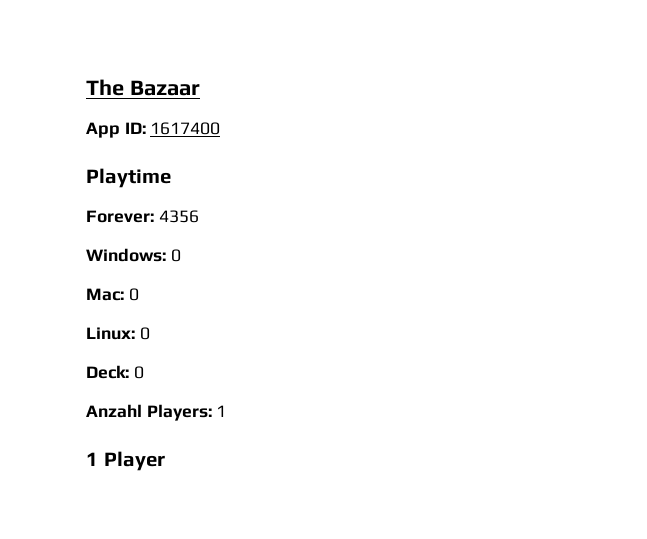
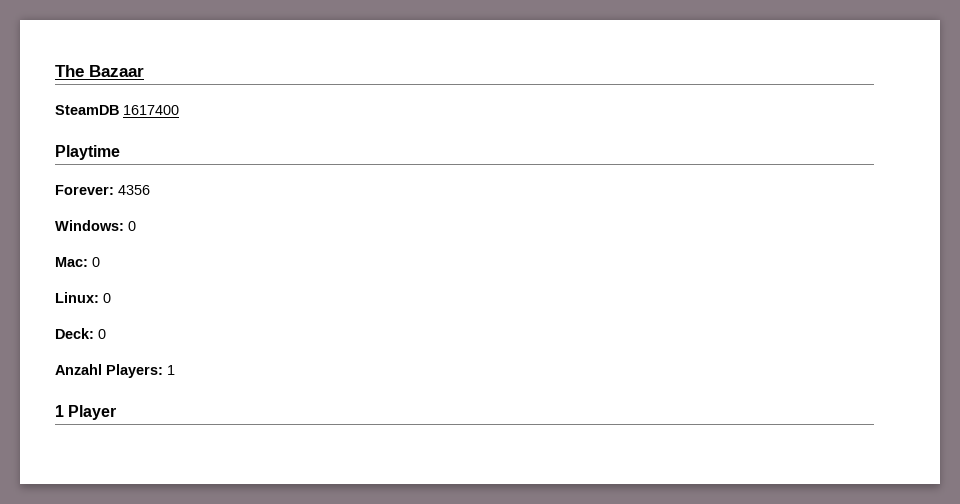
[86,122,146,138] App ID: -> [55,105,119,115] SteamDB

